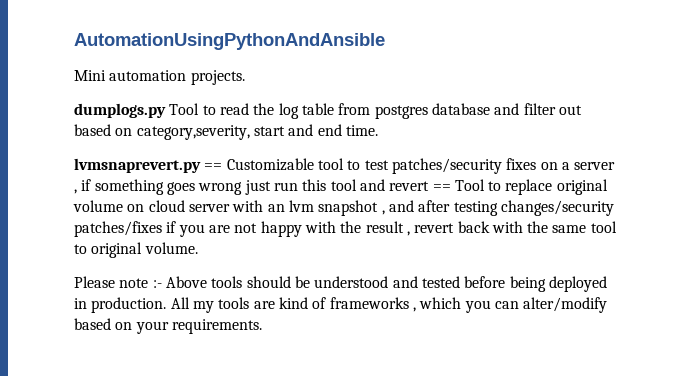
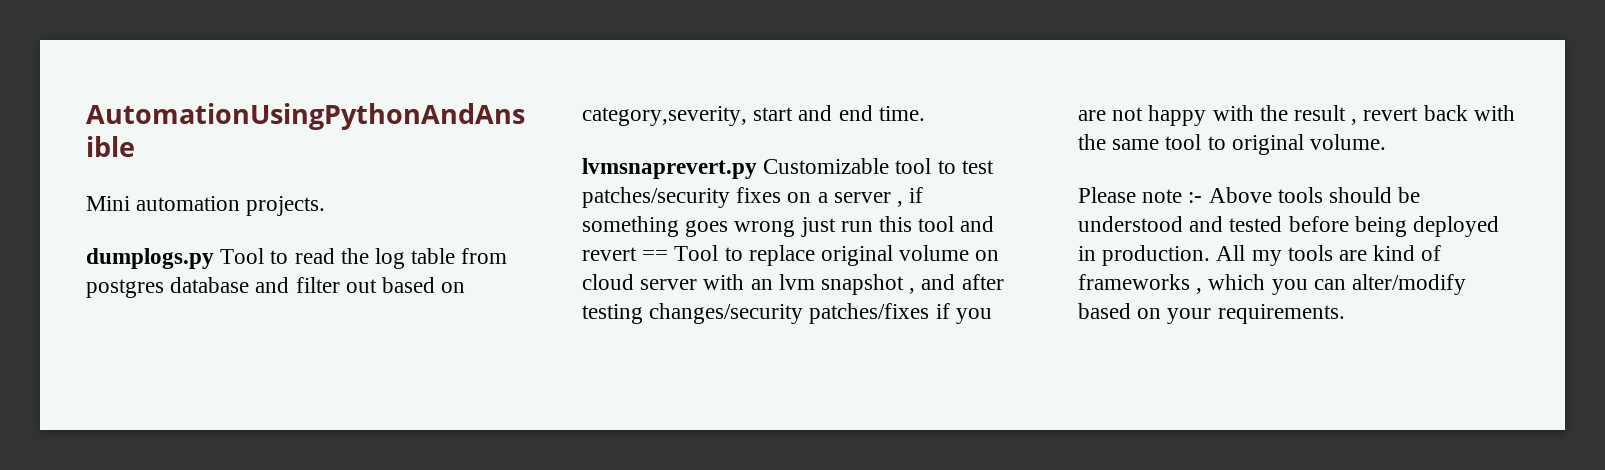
[204,163,223,170] == -> (757, 168) none

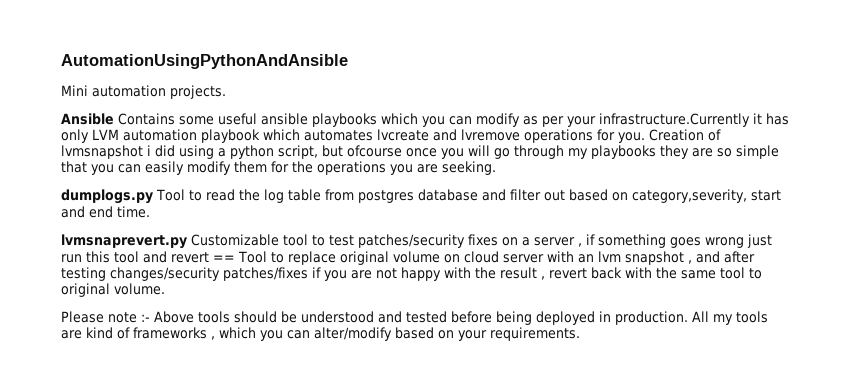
(326, 206) none -> [61,113,789,127] [61,129,721,143] [61,145,779,159] [61,161,496,175] // Ansible Contains some useful ansible playbooks which you can modify as per your infrastructure.Currently it has only LVM automation playbook which automates lvcreate and lvremove operations for you. Creation of lvmsnapshot i did using a python script, but ofcourse once you will go through my playbooks they are so simple that you can easily modify them for the operations you are seeking.

